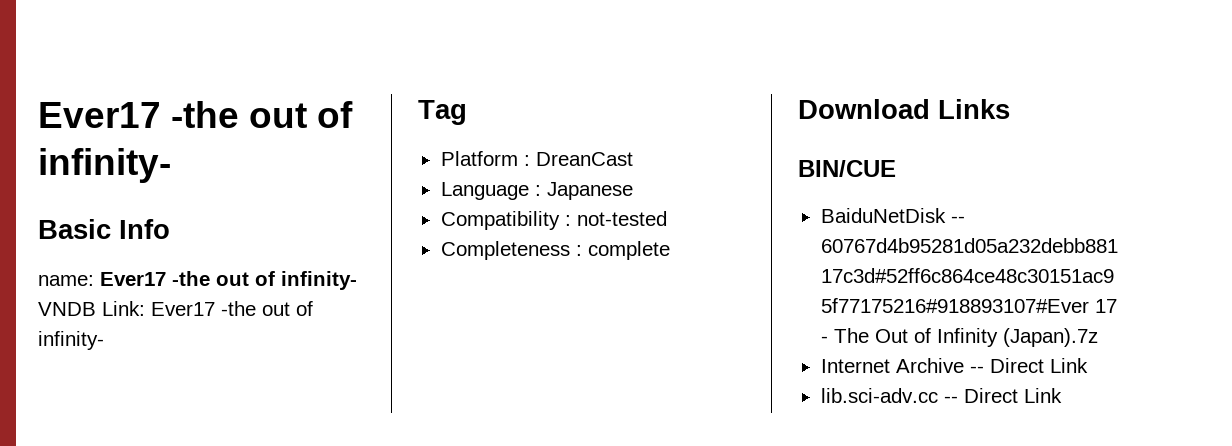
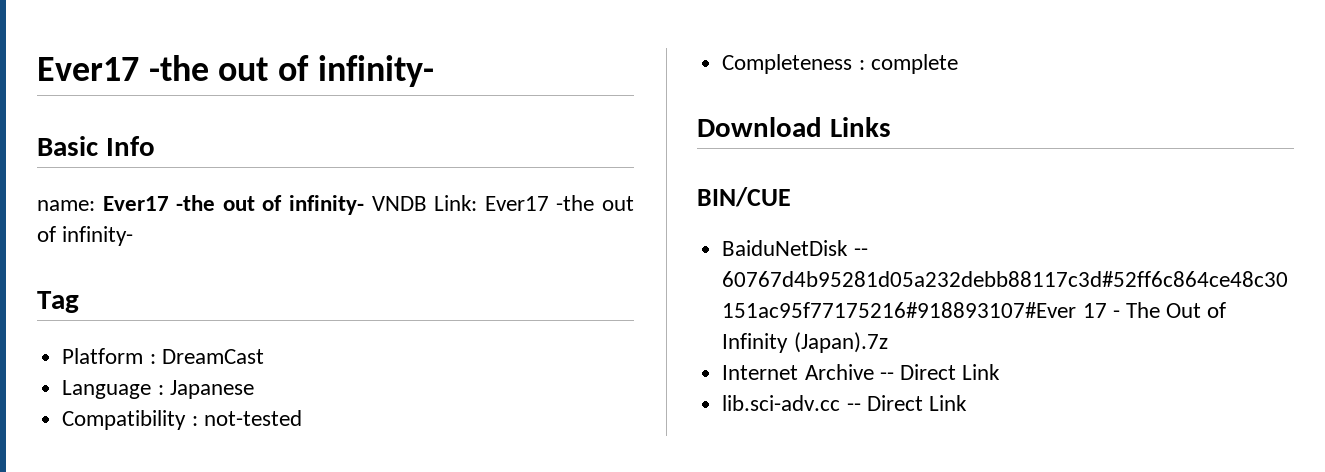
[535,152,633,166] DreanCast -> [161,349,264,364] DreamCast

